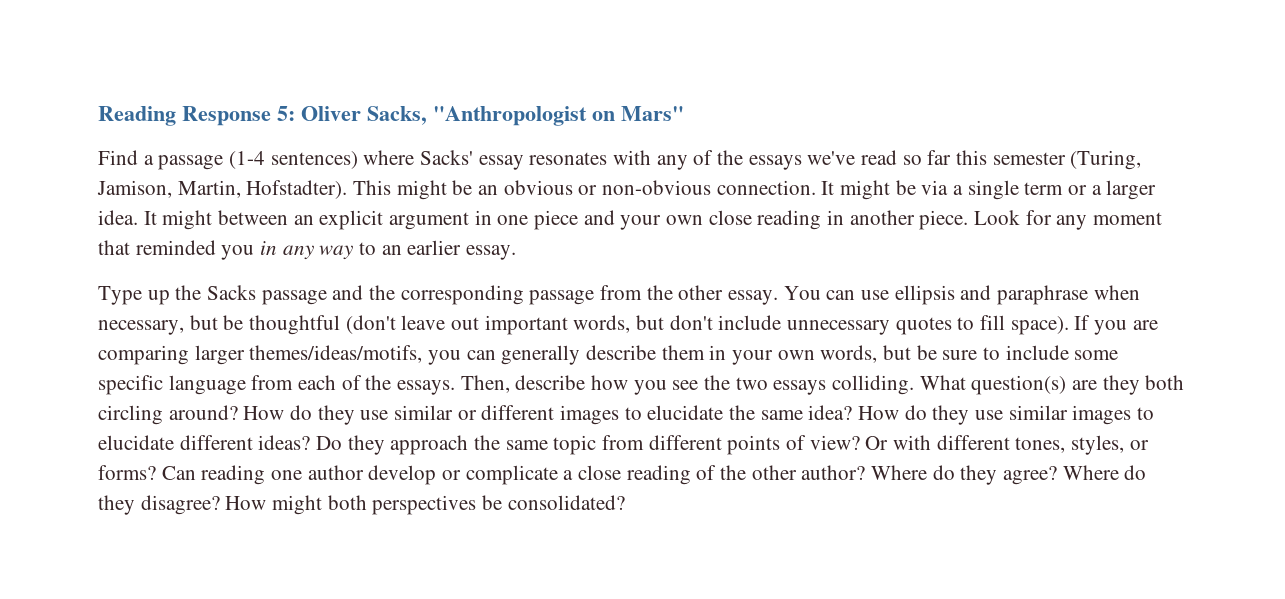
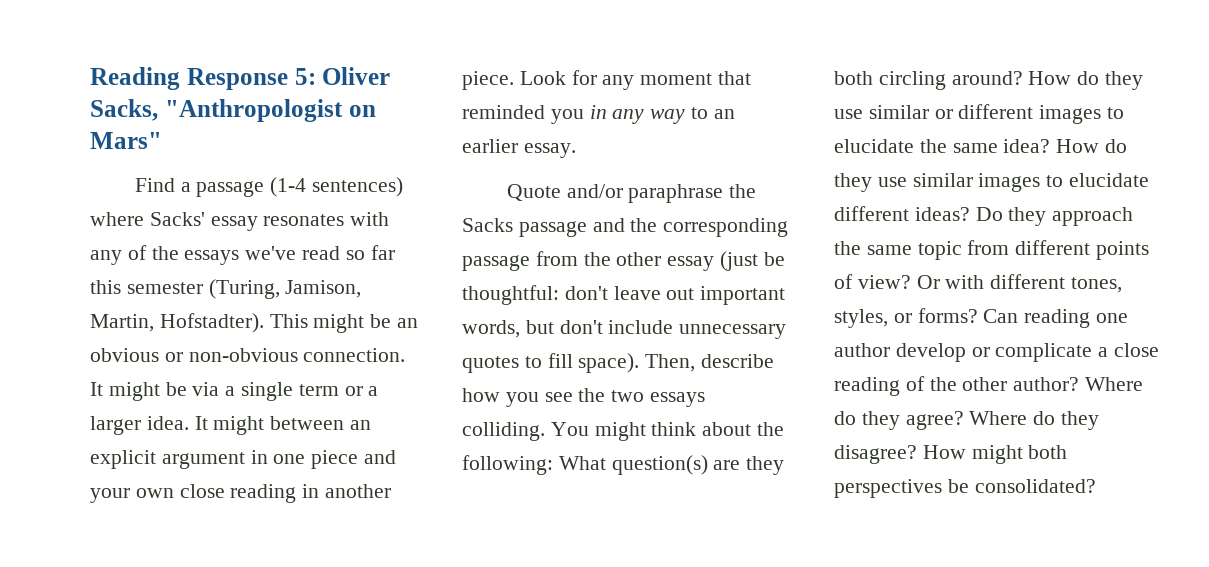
[98,286,170,305] Type up -> [506,184,724,203] Quote and/or paraphrase
[728,285,1140,305] [98,315,396,335] essay. You can use ellipsis and paraphrase when necessary, but be thoughtful (don't -> [667,251,785,271] [462,285,608,305] essay (just be thoughtful: don't
[1074,315,1158,335] [98,345,1119,365] [98,375,456,395] If you are comparing larger themes/ideas/motifs, you can generally describe them in your own words, but be sure to include some specific language from each of the essays. -> (640, 363) none
(915, 385) none -> [550,422,785,441] [462,455,553,475] You might think about the following:

